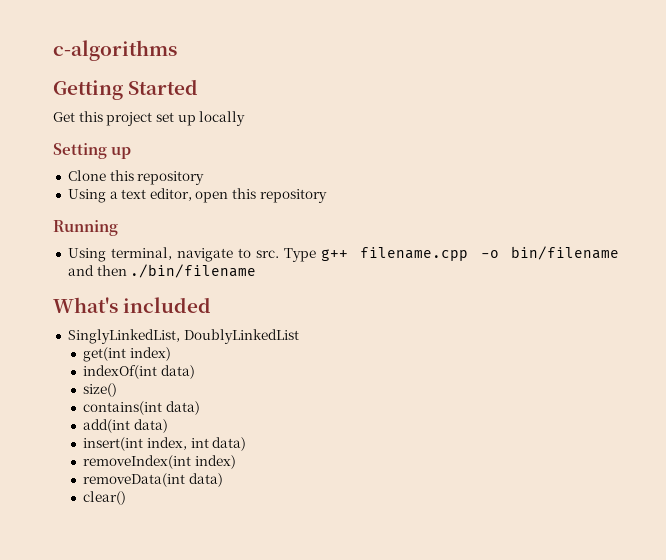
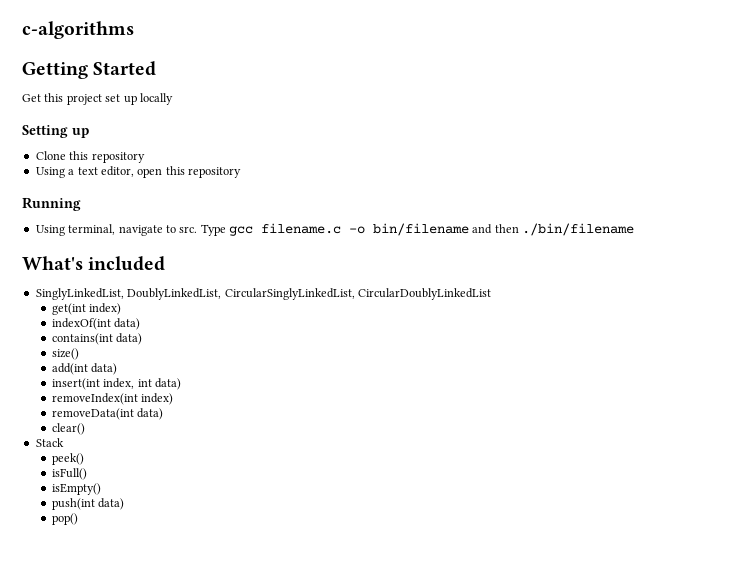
[320,247,469,261] g++ filename.cpp -> [229,223,341,236] gcc filename.c
[183,329,299,344] DoublyLinkedList -> [127,288,491,300] DoublyLinkedList, CircularSinglyLinkedList, CircularDoublyLinkedList
[83,383,118,397] // size() -> (141, 324) none
(200, 408) none -> [51,348,79,360] // size()
(127, 498) none -> [35,438,64,447] [51,453,84,465] [51,468,87,480] [51,483,101,495] [51,498,125,510] [51,513,78,525] // Stack // peek() // isFull() // isEmpty() // push(int data) // pop()

